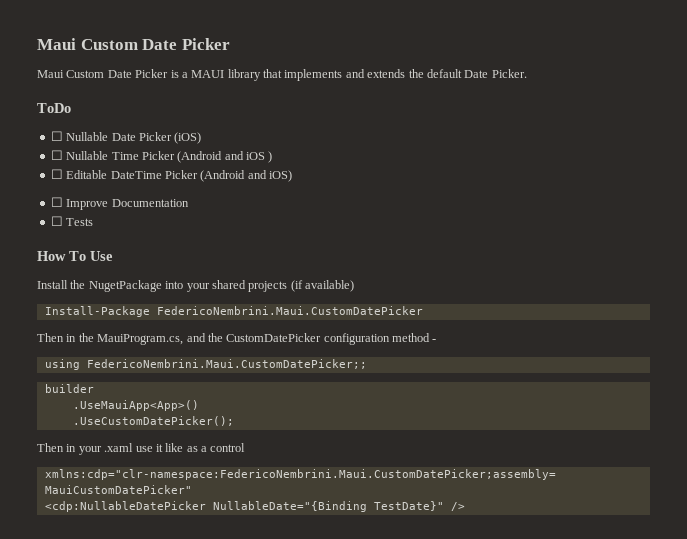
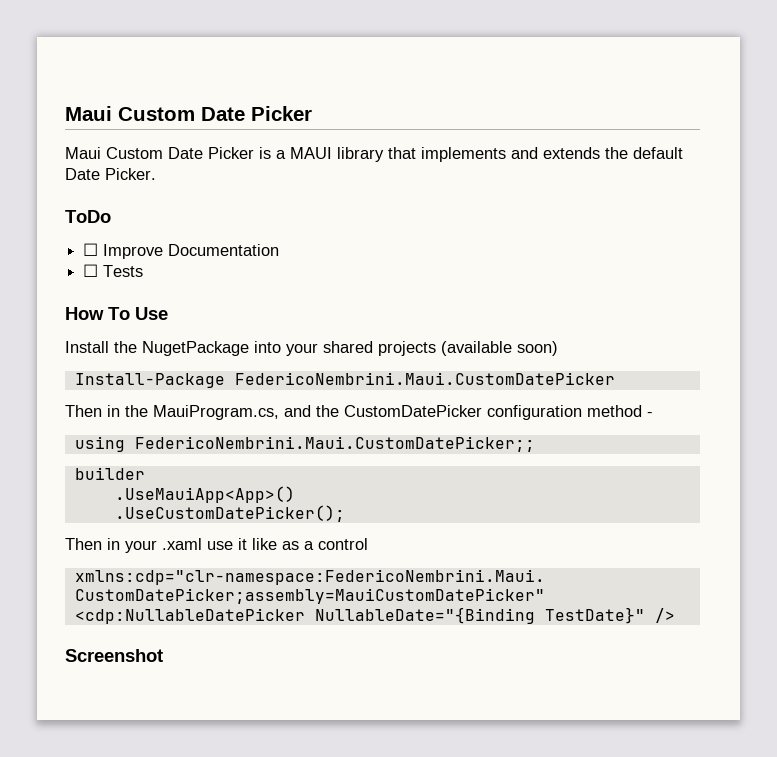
[50,131,202,144] [50,150,273,163] [50,169,292,182] // ☐ Nullable Date Picker (iOS) // ☐ Nullable Time Picker (Android and iOS ) // ☐ Editable DateTime Picker (Android and iOS) -> (111, 216) none
[290,280,354,292] (if available) -> [441,341,558,356] (available soon)
(465, 506) none -> [65,649,163,662] // Screenshot

